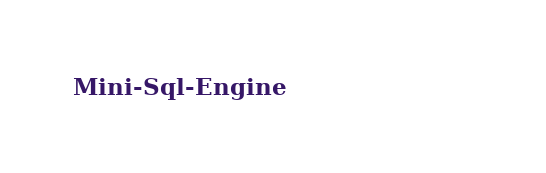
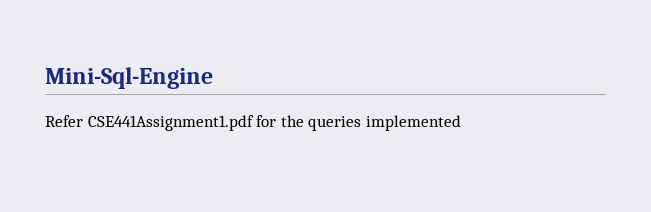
(287, 89) none -> [45,115,461,131] // Refer CSE441Assignment1.pdf for the queries implemented

